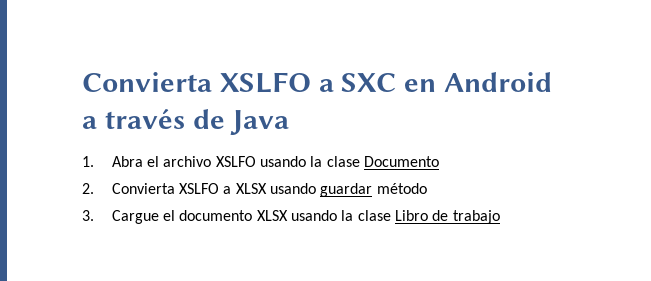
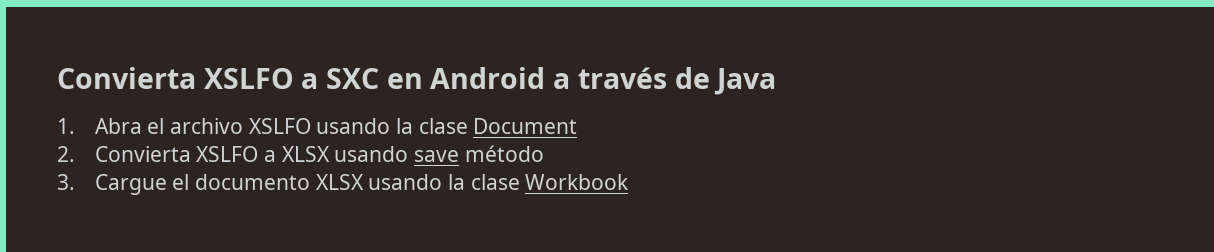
[363,156,439,167] Documento -> [473,118,578,134] Document
[320,183,373,197] guardar -> [414,150,460,162] save
[394,210,500,224] Libro de trabajo -> [525,174,630,190] Workbook

